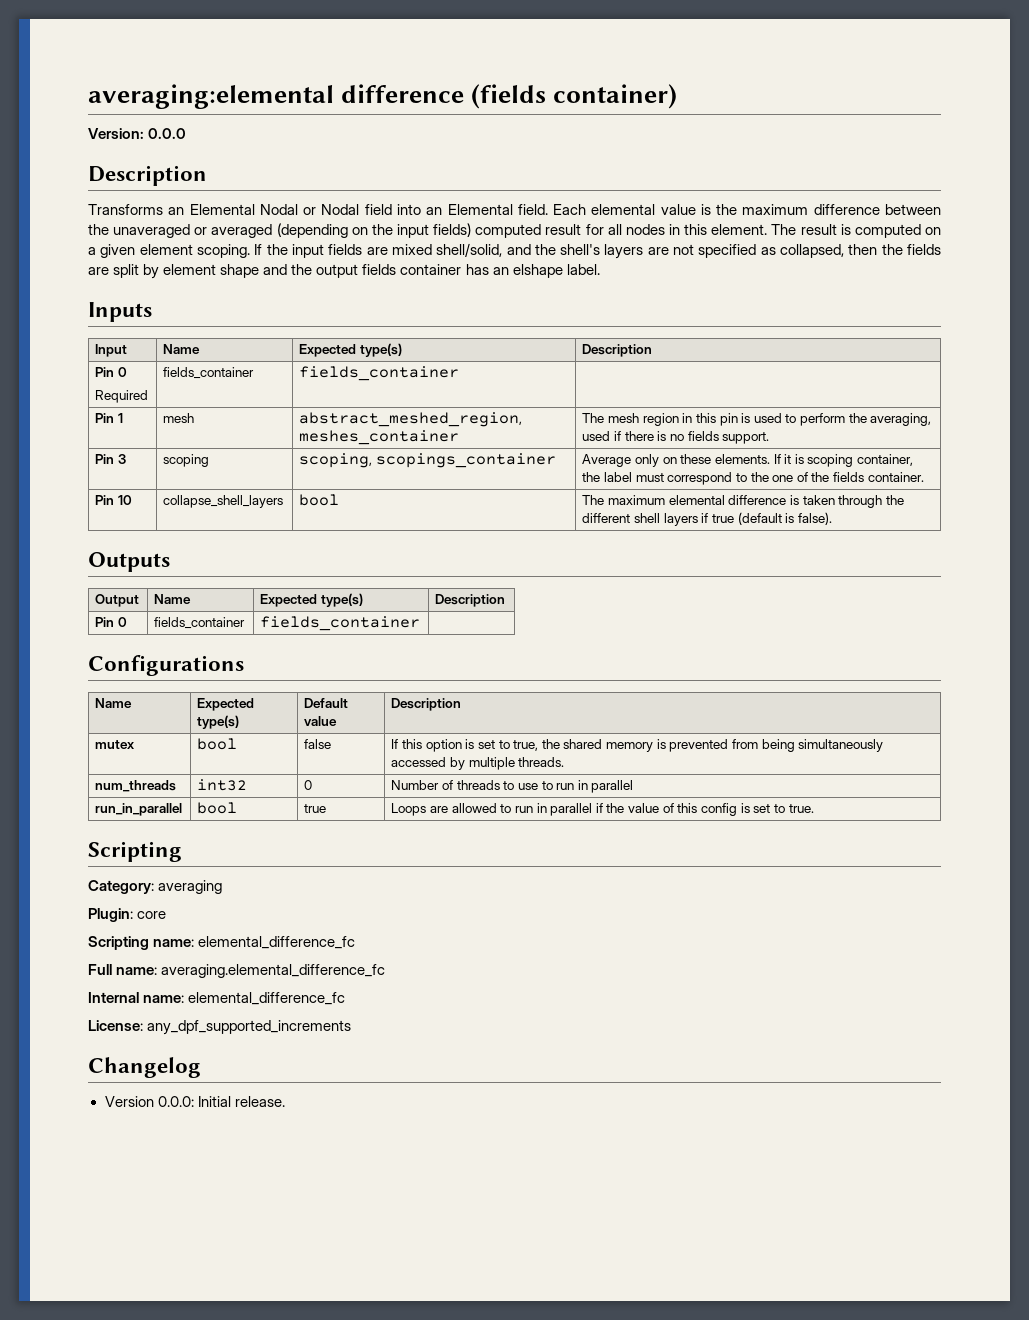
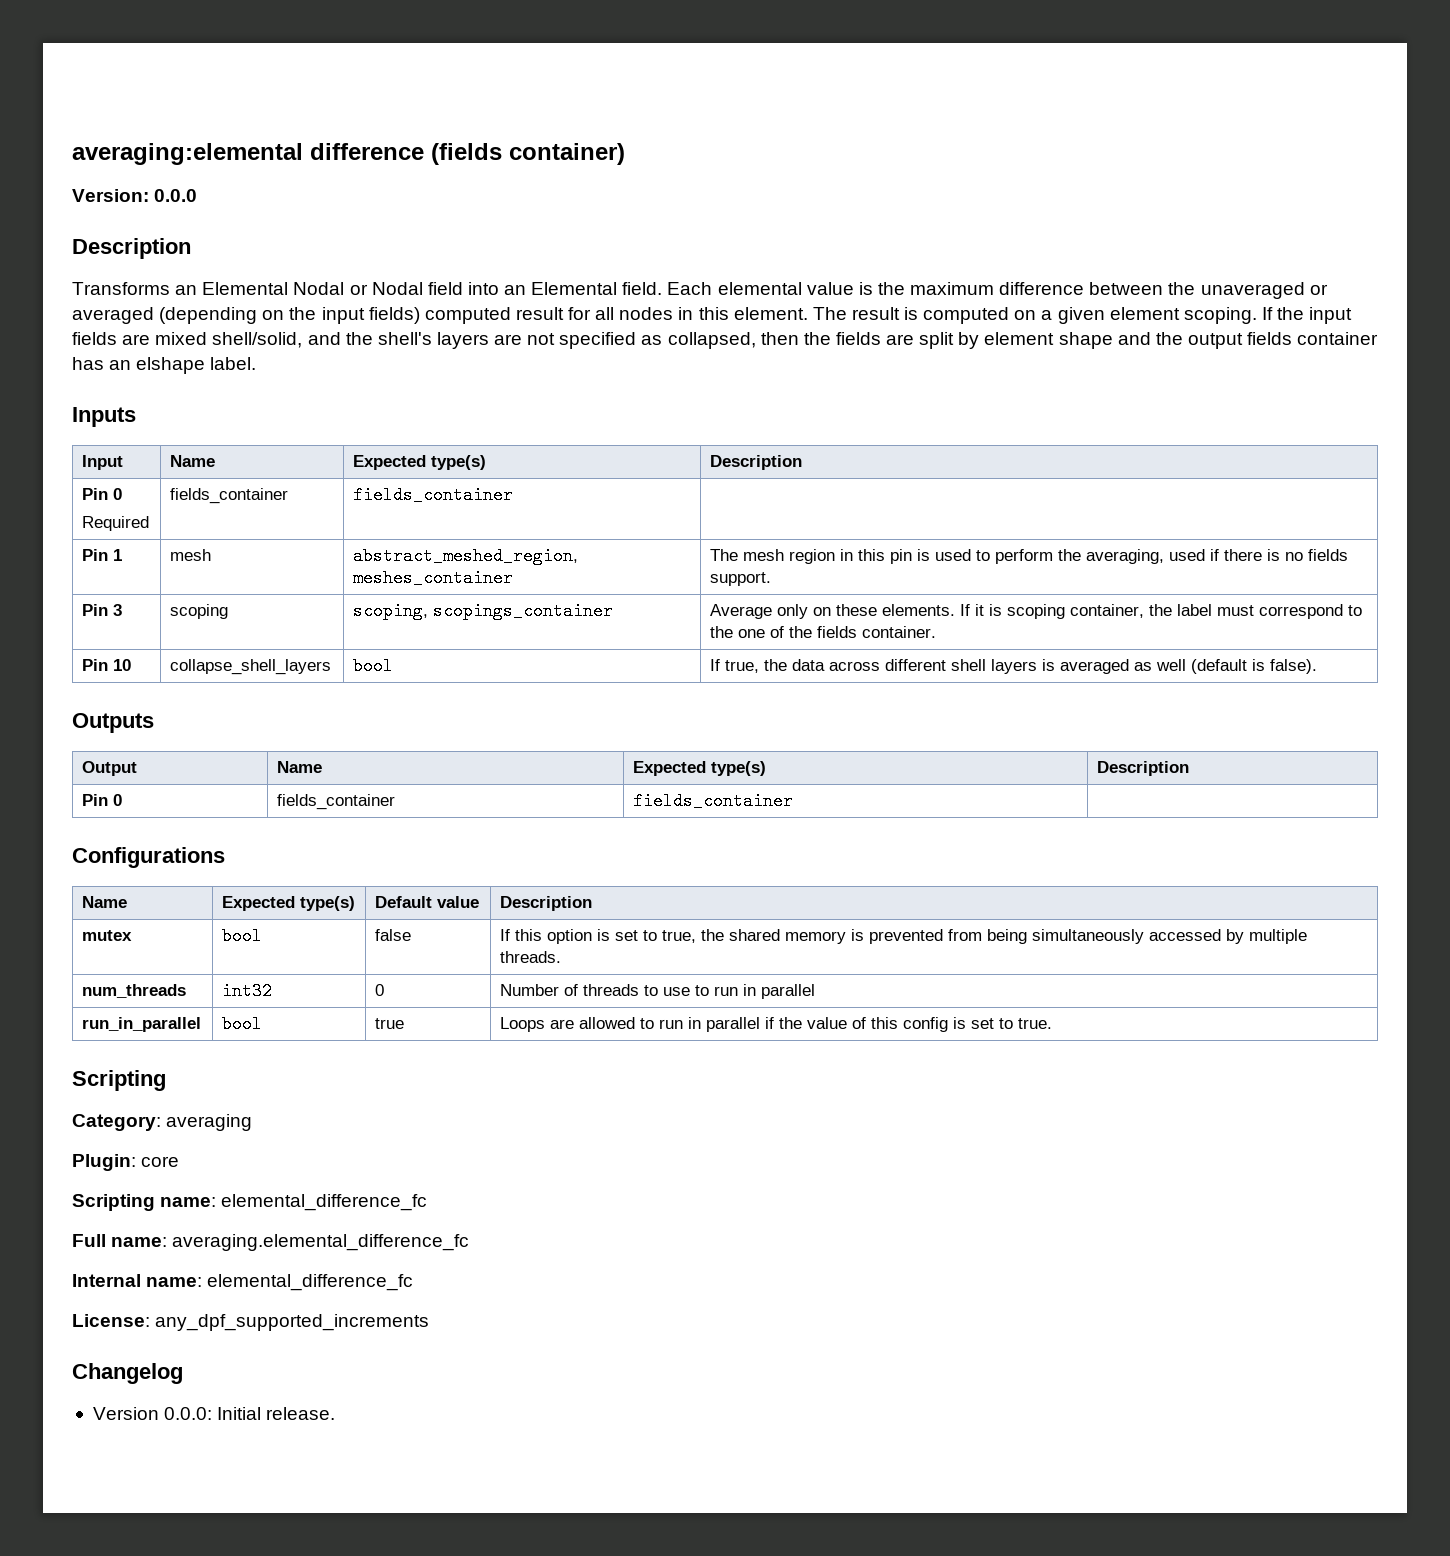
[582,495,904,508] [582,513,734,526] The maximum elemental difference is taken through the different shell layers if true -> [710,659,1187,674] If true, the data across different shell layers is averaged as well

